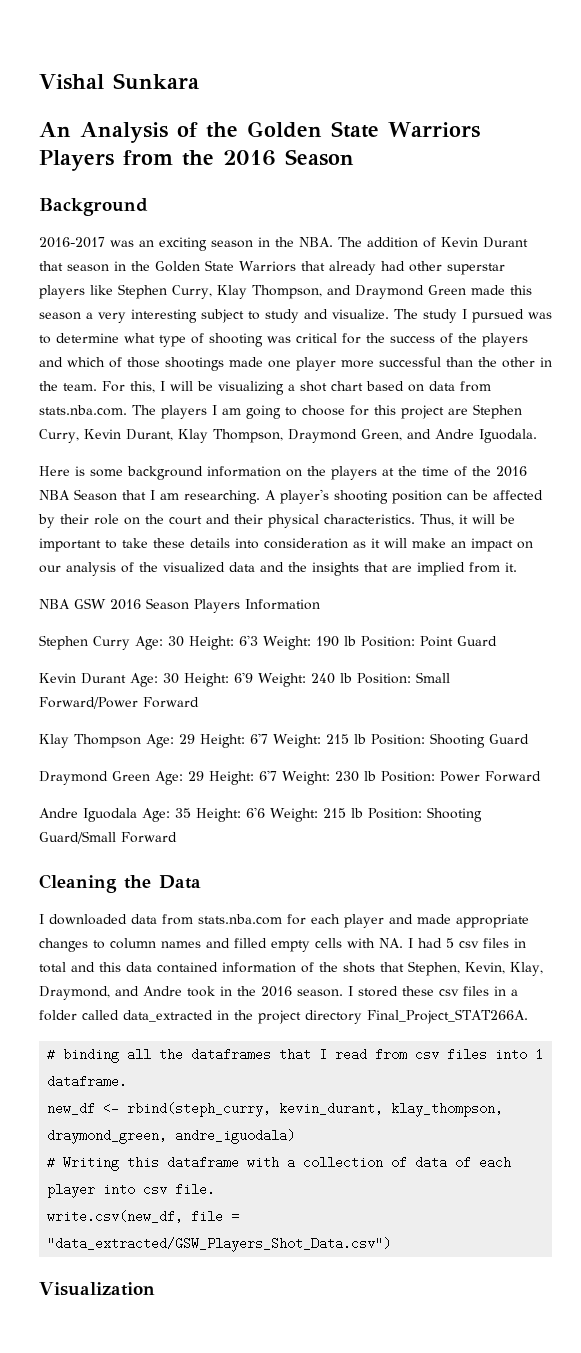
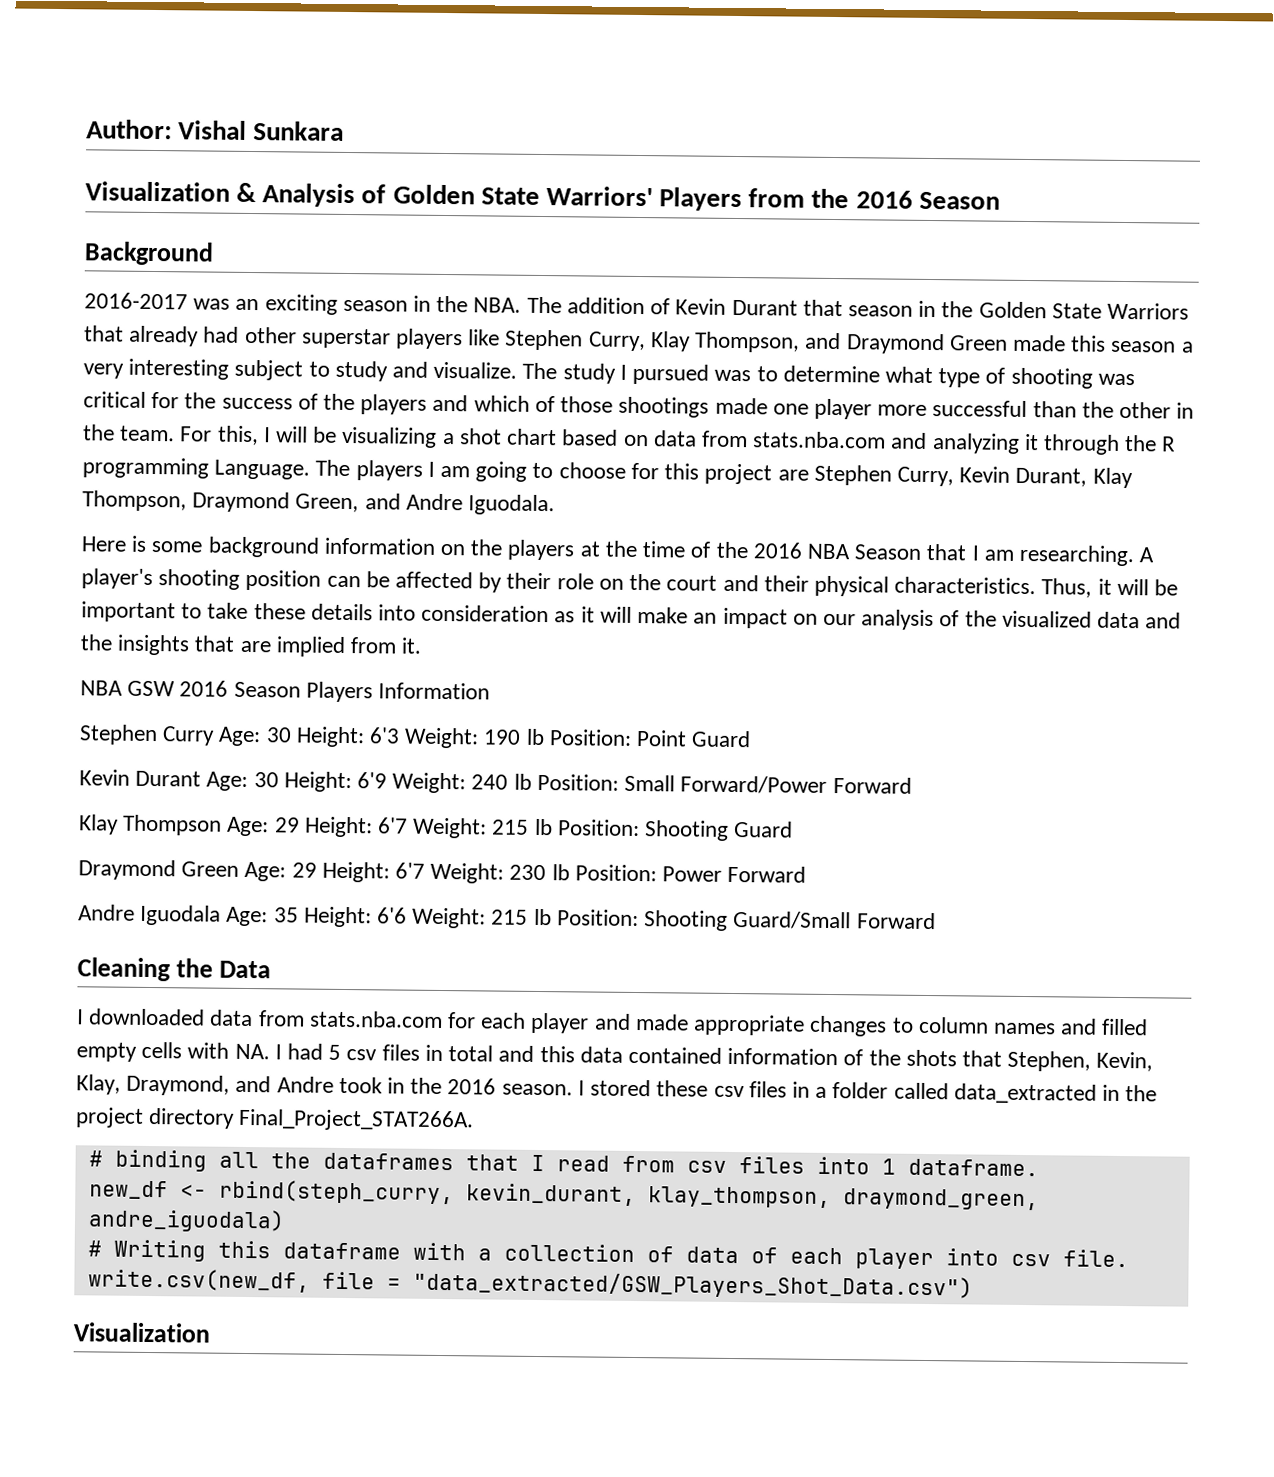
(39, 82) none -> [86,119,172,140] Author:
[39,122,71,137] An -> [85,181,258,203] Visualization &
[206,121,480,138] the Golden State Warriors -> [392,184,653,207] Golden State Warriors'
[39,405,127,416] stats.nba.com. -> [753,431,1177,455] [82,457,311,480] stats.nba.com and analyzing it through the R programming Language.

